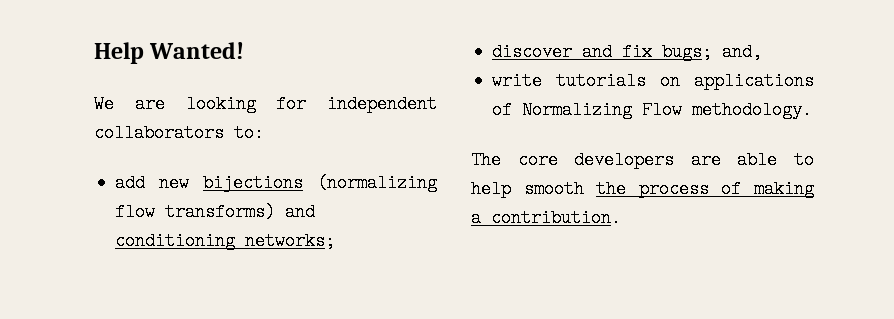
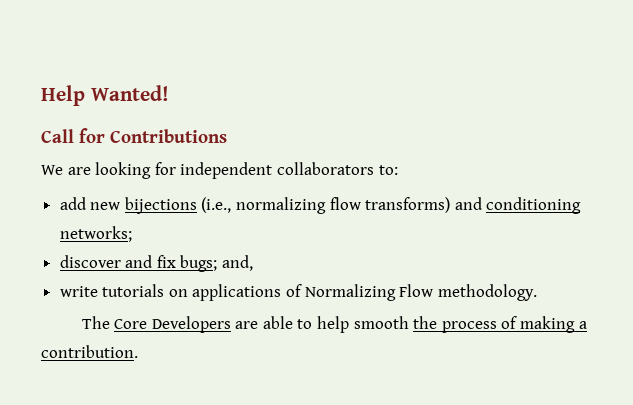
(245, 50) none -> [41,128,227,143] // Call for Contributions
[317,174,437,192] (normalizing -> [201,197,327,214] (i.e., normalizing
[517,151,675,169] core developers -> [114,316,231,333] Core Developers

